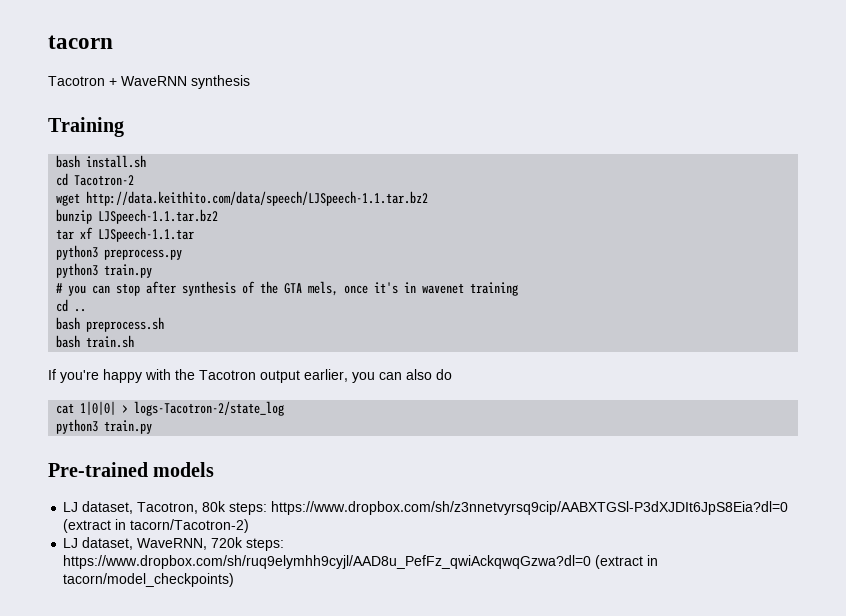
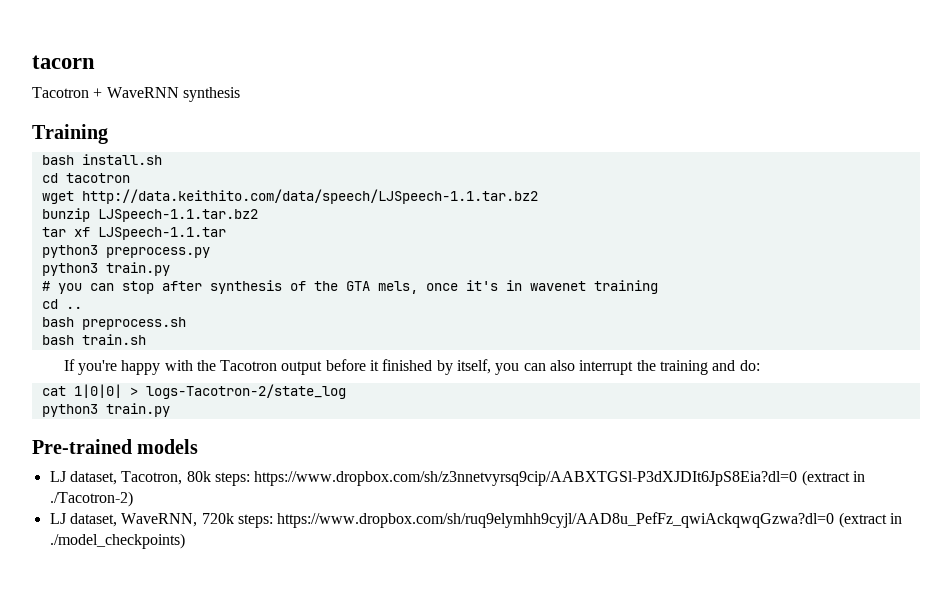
[74,175,135,186] Tacotron-2 -> [65,173,130,183] tacotron
[304,369,452,383] earlier, you can also do -> [325,359,760,375] before it finished by itself, you can also interrupt the training and do:
[130,519,250,533] tacorn/Tacotron-2) -> [49,491,133,507] ./Tacotron-2)
[63,573,235,587] tacorn/model_checkpoints) -> [49,533,185,549] ./model_checkpoints)

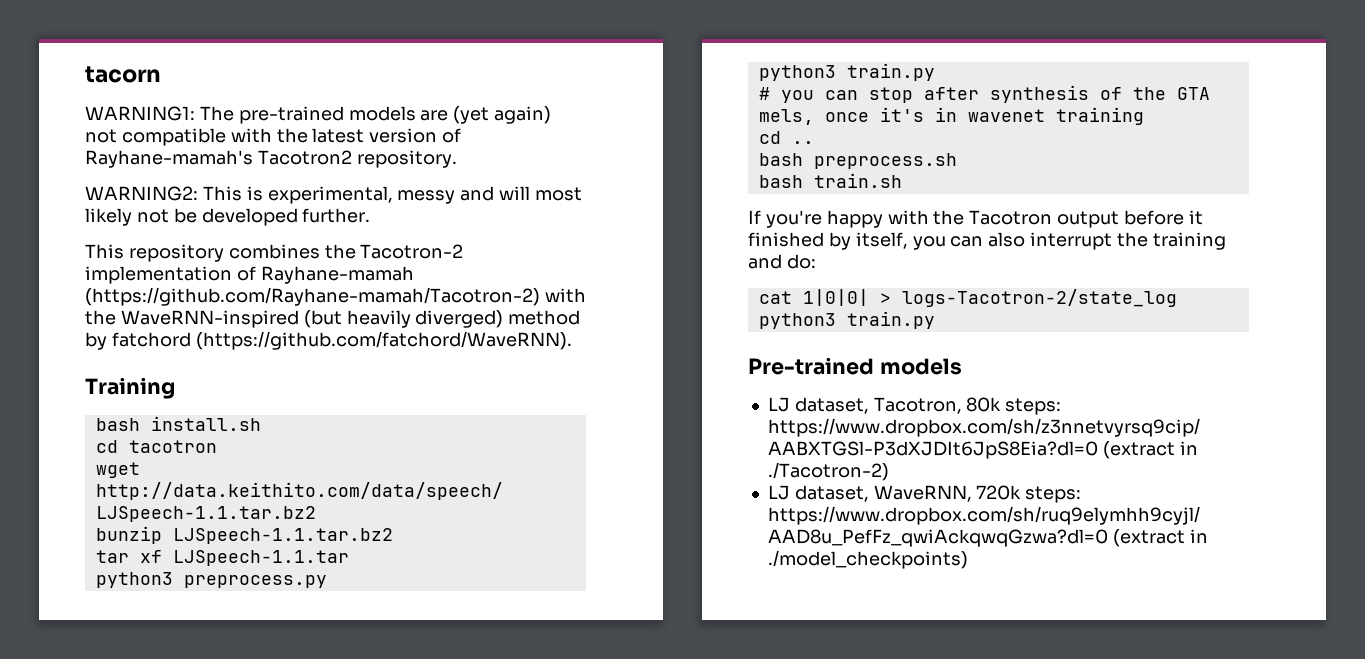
[32,87,240,102] Tacotron + WaveRNN synthesis -> [85,106,552,124] [85,128,462,146] [85,150,457,168] [85,186,583,204] [85,208,371,226] [85,244,464,262] [85,266,414,284] [85,287,586,306] [85,310,581,328] [85,331,572,350] WARNING1: The pre-trained models are (yet again) not compatible with the latest version of Rayhane-mamah's Tacotron2 repository. // WARNING2: This is experimental, messy and will most likely not be developed further. // This repository combines the Tacotron-2 implementation of Rayhane-mamah (https://github.com/Rayhane-mamah/Tacotron-2) with the WaveRNN-inspired (but heavily diverged) method by fatchord (https://github.com/fatchord/WaveRNN).

